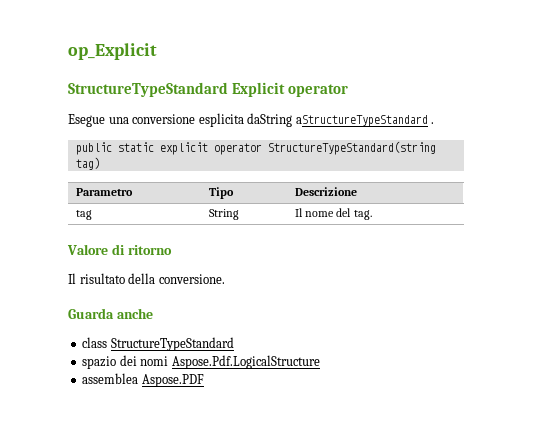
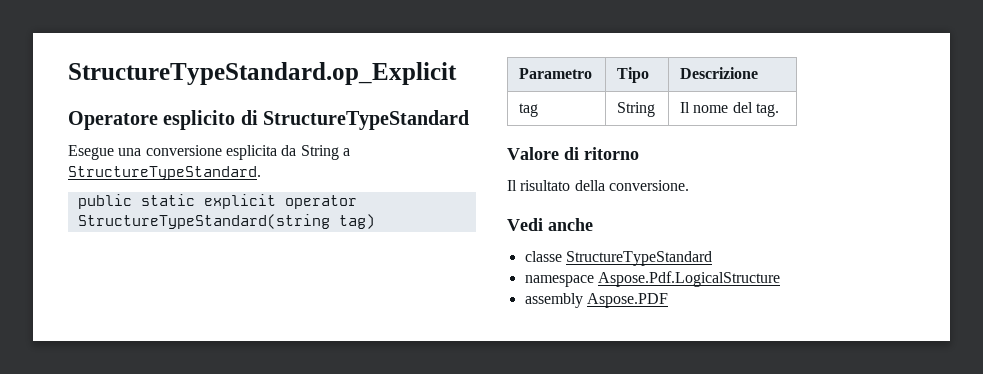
[68,43,157,60] [68,82,349,97] op_Explicit // StructureTypeStandard Explicit operator -> [68,62,457,85] [68,110,470,130] StructureTypeStandard.op_Explicit // Operatore esplicito di StructureTypeStandard
[247,113,435,127] daString aStructureTypeStandard . -> [281,145,350,160] [68,166,261,180] da String a StructureTypeStandard.
[68,308,114,319] Guarda -> [507,218,543,231] Vedi
[82,337,234,351] [82,355,169,369] class StructureTypeStandard // spazio dei nomi -> [524,251,712,266] [524,275,594,287] classe StructureTypeStandard // namespace
[82,373,139,384] assemblea -> [524,293,583,308] assembly

